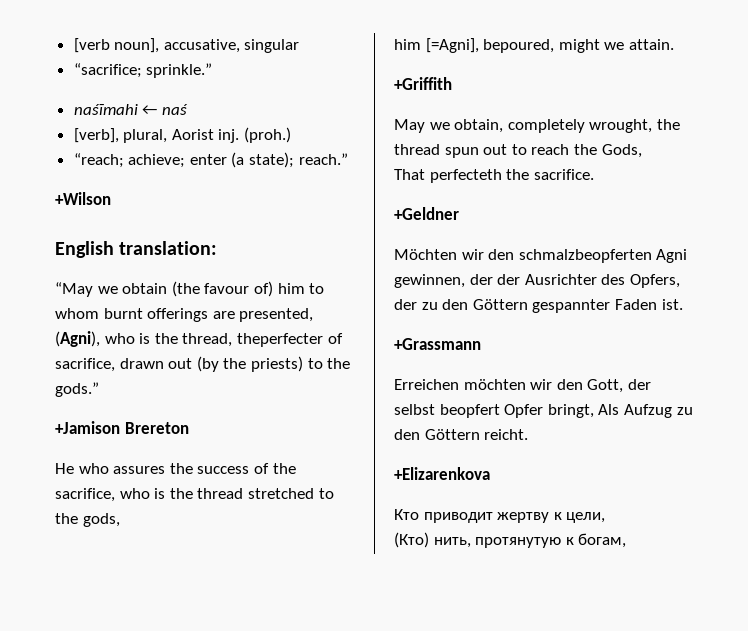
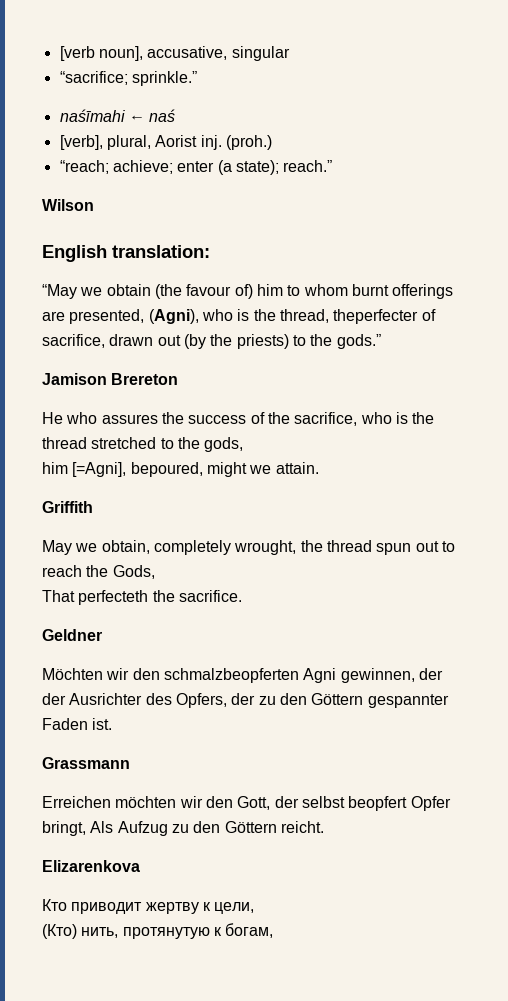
[55,192,111,205] +Wilson -> [42,199,94,211] Wilson
[55,421,120,434] +Jamison -> [42,373,107,385] Jamison
[394,77,452,90] +Griffith -> [42,501,93,513] Griffith
[394,207,459,220] +Geldner -> [42,629,102,641] Geldner
[394,338,481,350] +Grassmann -> [42,757,130,769] Grassmann
[394,467,490,480] +Elizarenkova -> [42,860,140,872] Elizarenkova

